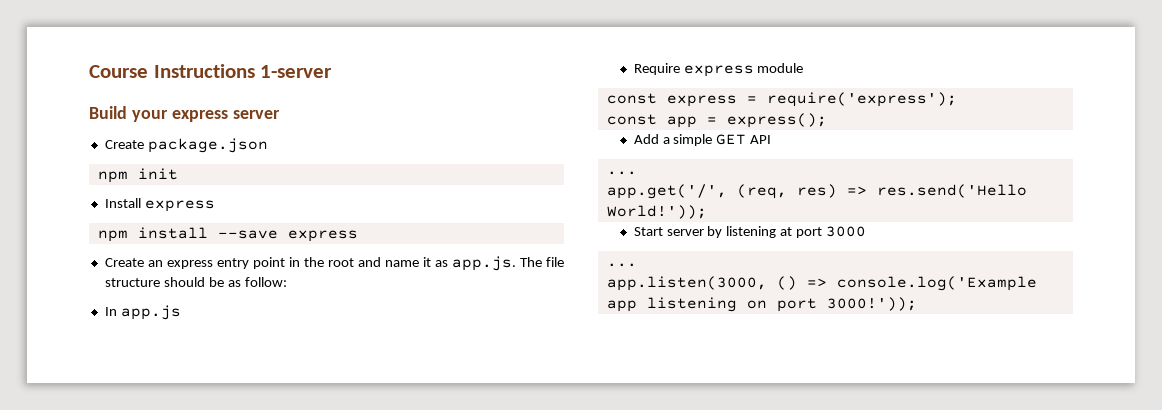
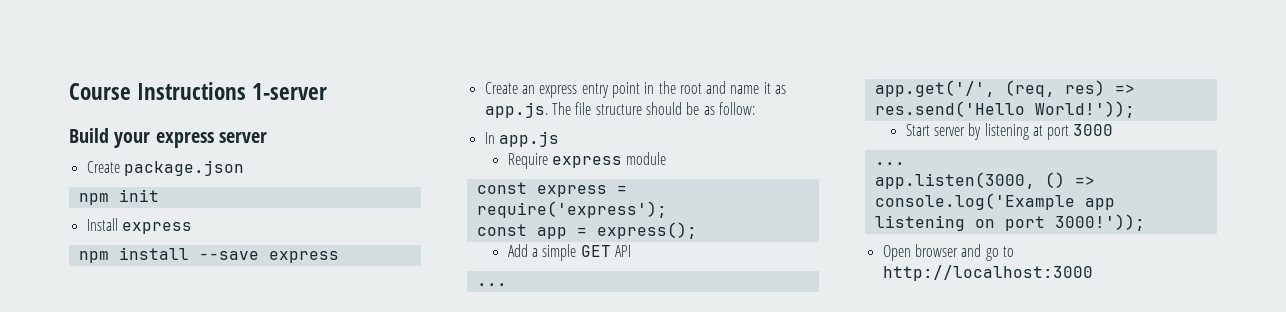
(917, 304) none -> [882,244,1014,261] [882,265,1093,281] // Open browser and go to http://localhost:3000

